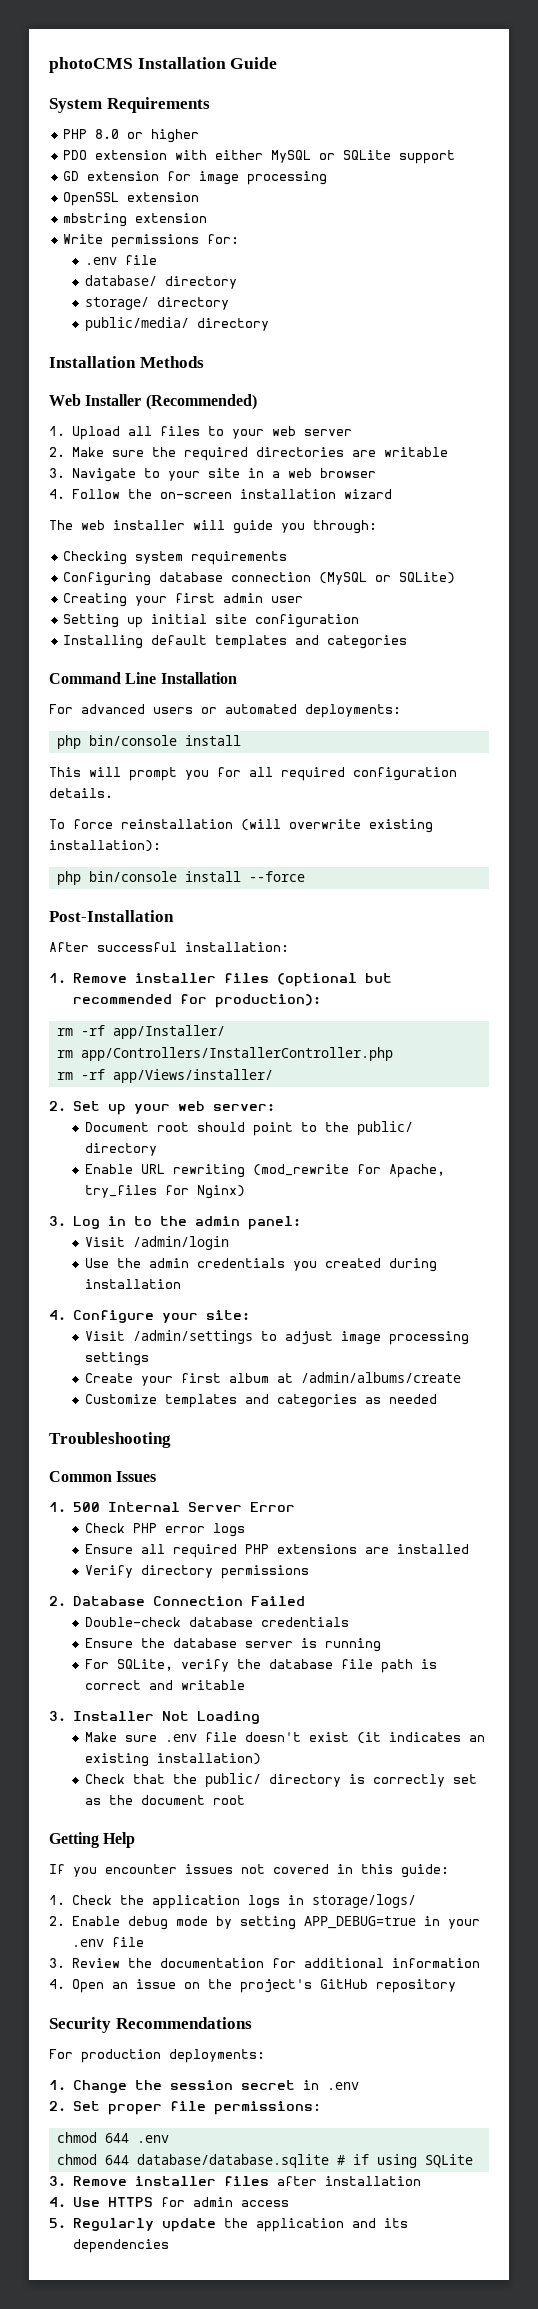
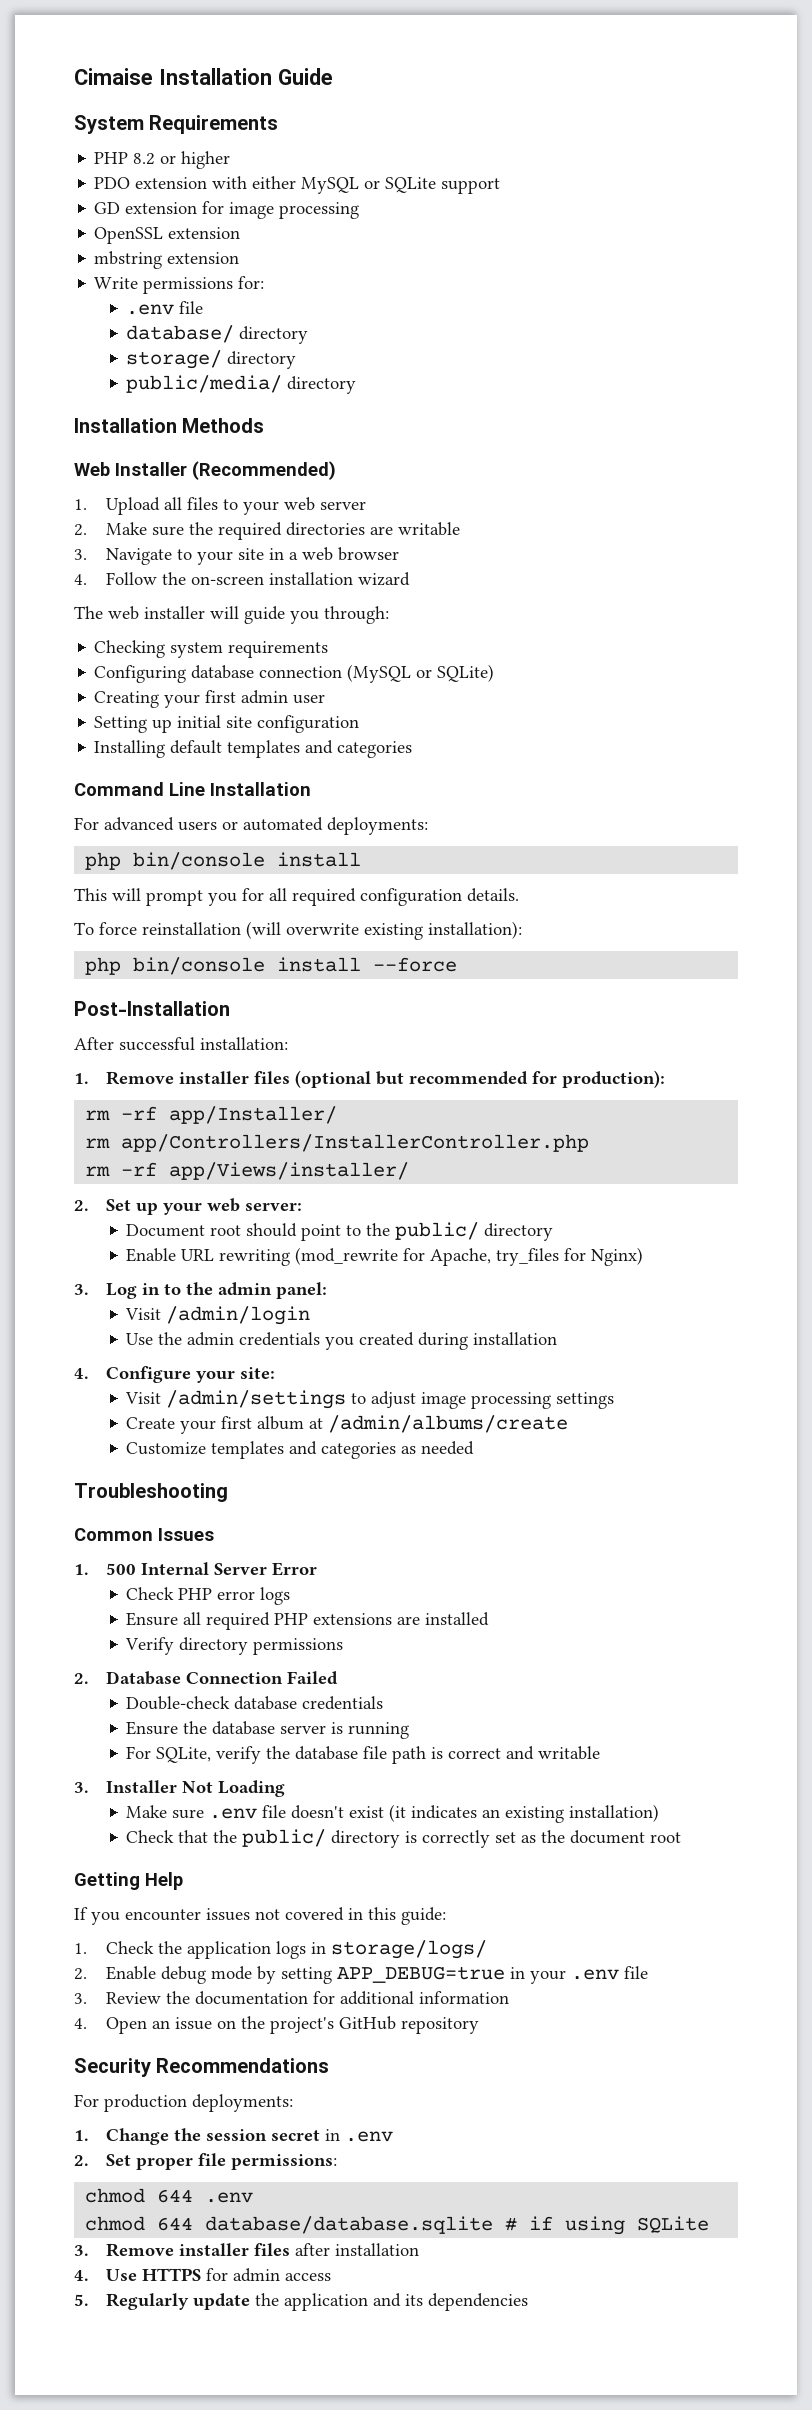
[49,57,133,73] photoCMS -> [74,68,153,85] Cimaise
[95,129,120,139] 8.0 -> [133,153,156,165] 8.2

